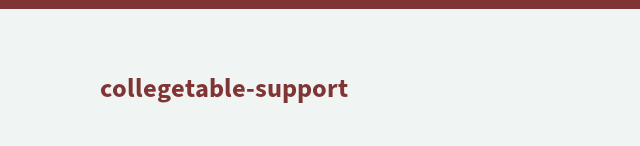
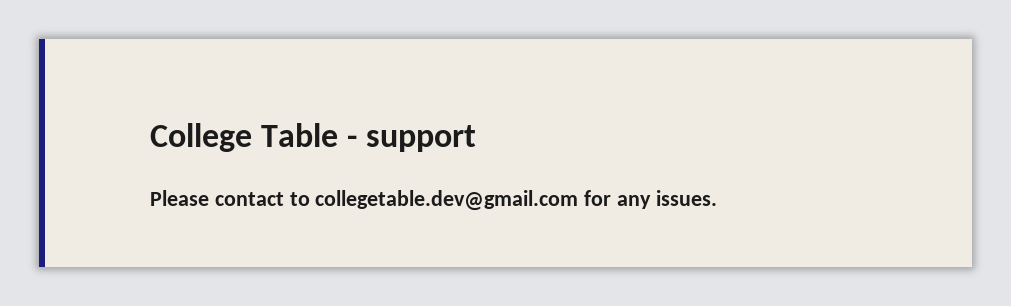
[100,78,348,103] collegetable-support -> [150,123,477,152] [150,190,717,211] College Table - support // Please contact to collegetable.dev@gmail.com for any issues.

